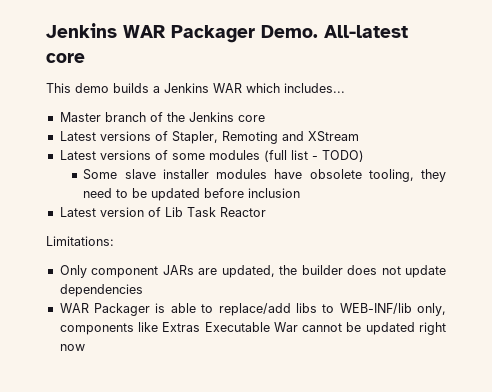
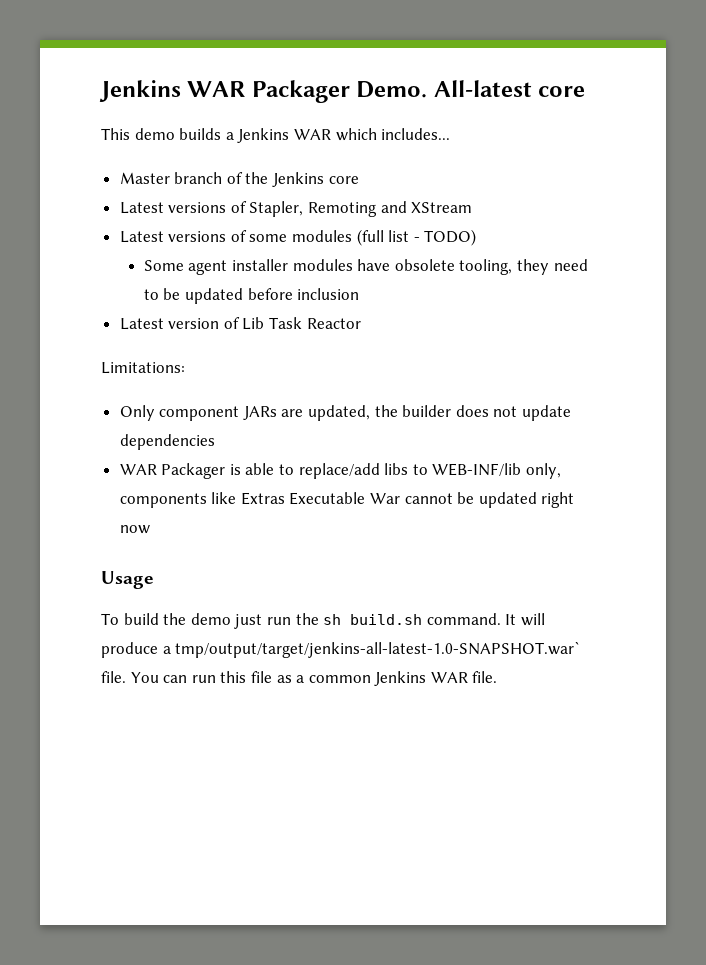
[124,169,156,179] slave -> [188,260,228,275] agent
(85, 347) none -> [101,571,154,589] [101,613,545,629] [101,641,582,658] [101,671,498,686] // Usage // To build the demo just run the sh build.sh command. It will produce a tmp/output/target/jenkins-all-latest-1.0-SNAPSHOT.war` file. You can run this file as a common Jenkins WAR file.

